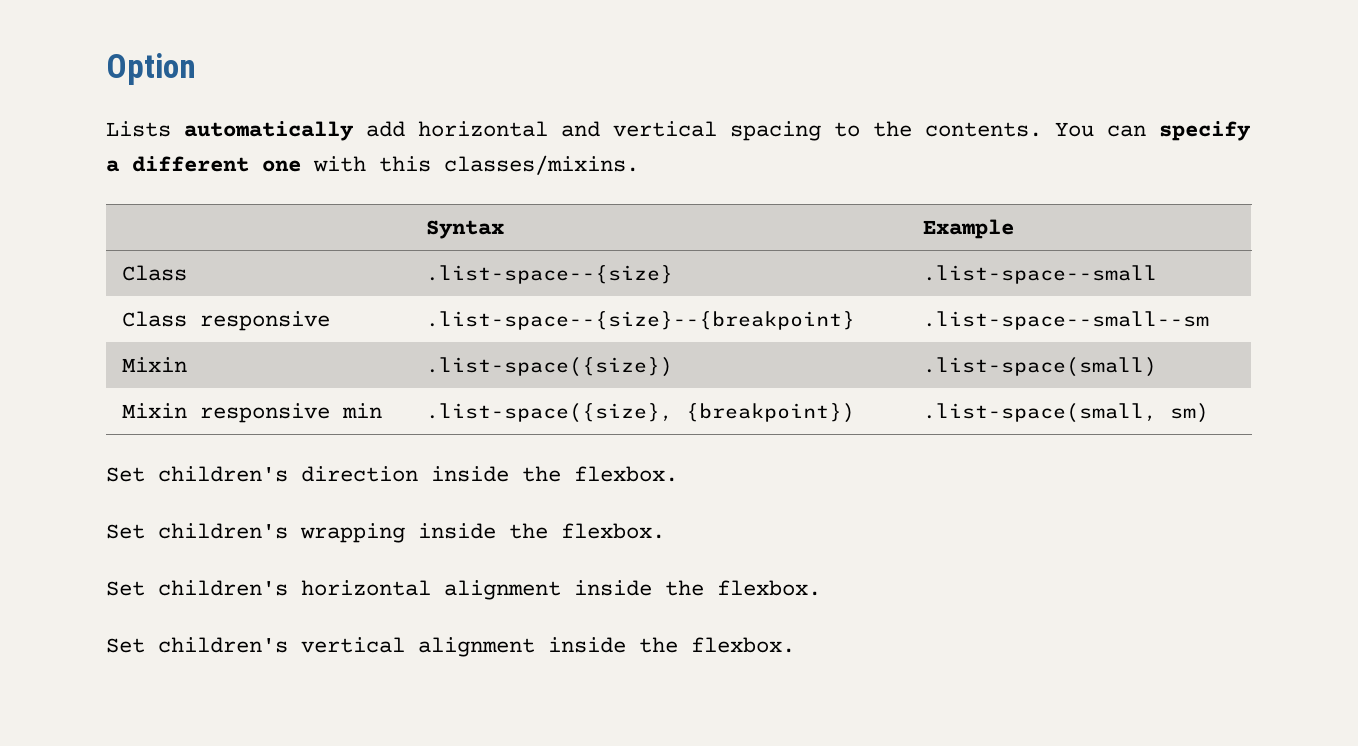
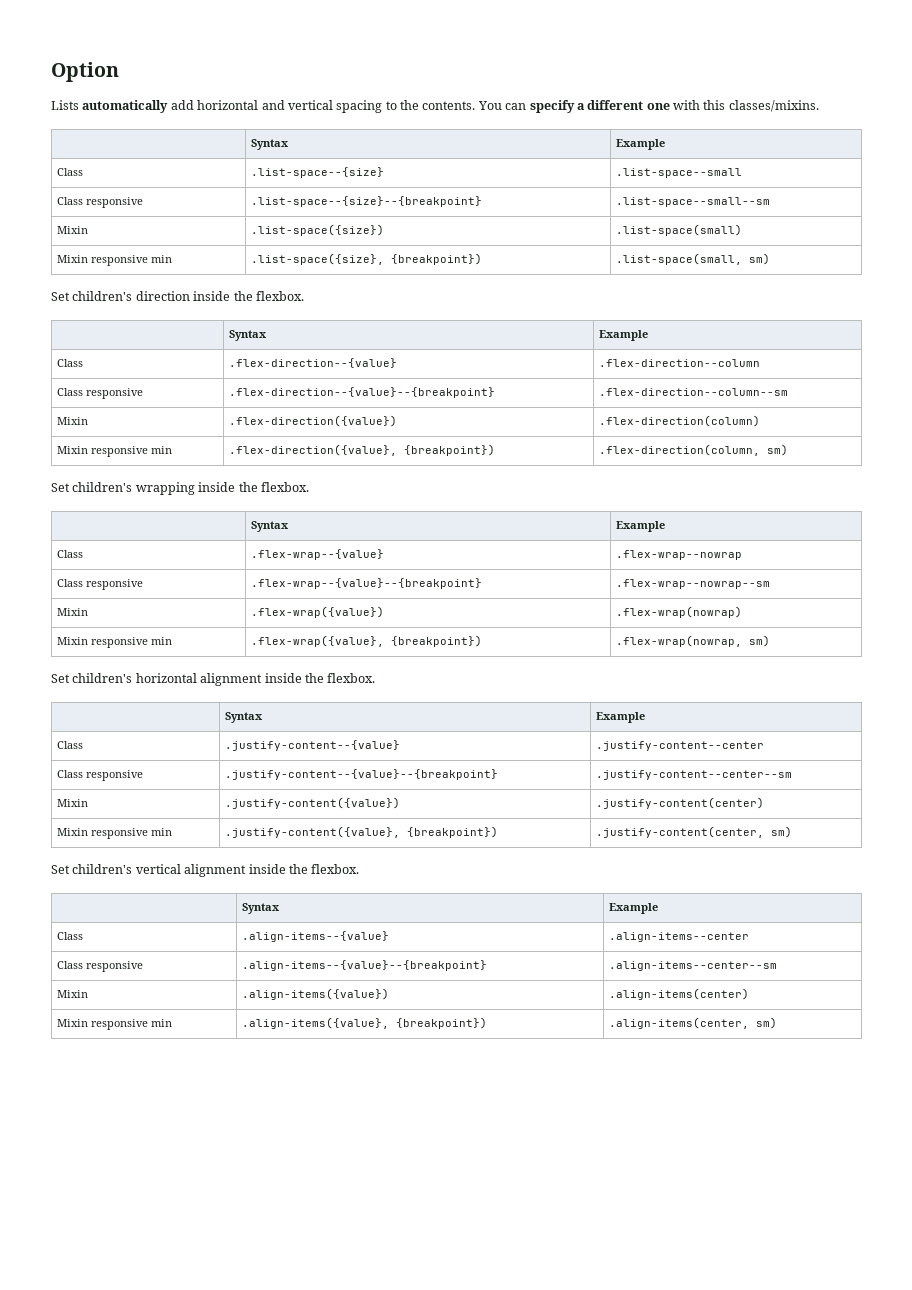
(678, 474) none -> [229,330,268,341] [599,330,649,341] [57,359,84,367] [229,358,398,368] [599,359,761,367] [57,388,144,399] [229,387,496,398] [599,388,789,396] [57,417,89,425] [229,415,398,427] [599,415,761,427] [57,446,173,457] [229,444,496,456] [599,444,789,456] // | Syntax | Example // Class | .flex-direction--{value} | .flex-direction--column // Class responsive | .flex-direction--{value}--{breakpoint} | .flex-direction--column--sm // Mixin | .flex-direction({value}) | .flex-direction(column) // Mixin responsive min | .flex-direction({value}, {breakpoint}) | .flex-direction(column, sm)
(665, 531) none -> [251,521,290,532] [616,521,666,532] [57,550,84,558] [251,549,385,560] [616,550,743,560] [57,579,144,590] [251,578,483,589] [616,579,771,589] [57,608,89,616] [251,606,385,618] [616,606,743,618] [57,637,173,648] [251,635,483,647] [616,635,771,647] // | Syntax | Example // Class | .flex-wrap--{value} | .flex-wrap--nowrap // Class responsive | .flex-wrap--{value}--{breakpoint} | .flex-wrap--nowrap--sm // Mixin | .flex-wrap({value}) | .flex-wrap(nowrap) // Mixin responsive min | .flex-wrap({value}, {breakpoint}) | .flex-wrap(nowrap, sm)
(821, 588) none -> [225,712,264,723] [596,712,646,723] [57,741,84,749] [225,740,401,751] [596,741,765,751] [57,770,144,781] [225,769,499,780] [596,770,793,780] [57,799,89,807] [225,797,401,809] [596,797,765,809] [57,828,173,839] [225,826,499,838] [596,826,793,838] // | Syntax | Example // Class | .justify-content--{value} | .justify-content--center // Class responsive | .justify-content--{value}--{breakpoint} | .justify-content--center--sm // Mixin | .justify-content({value}) | .justify-content(center) // Mixin responsive min | .justify-content({value}, {breakpoint}) | .justify-content(center, sm)
(795, 645) none -> [242,903,281,914] [609,903,659,914] [57,932,84,940] [242,931,390,942] [609,932,750,942] [57,961,144,972] [242,960,488,971] [609,961,778,971] [57,990,89,998] [242,988,390,1000] [609,988,750,1000] [57,1019,173,1030] [242,1017,488,1029] [609,1017,778,1029] // | Syntax | Example // Class | .align-items--{value} | .align-items--center // Class responsive | .align-items--{value}--{breakpoint} | .align-items--center--sm // Mixin | .align-items({value}) | .align-items(center) // Mixin responsive min | .align-items({value}, {breakpoint}) | .align-items(center, sm)

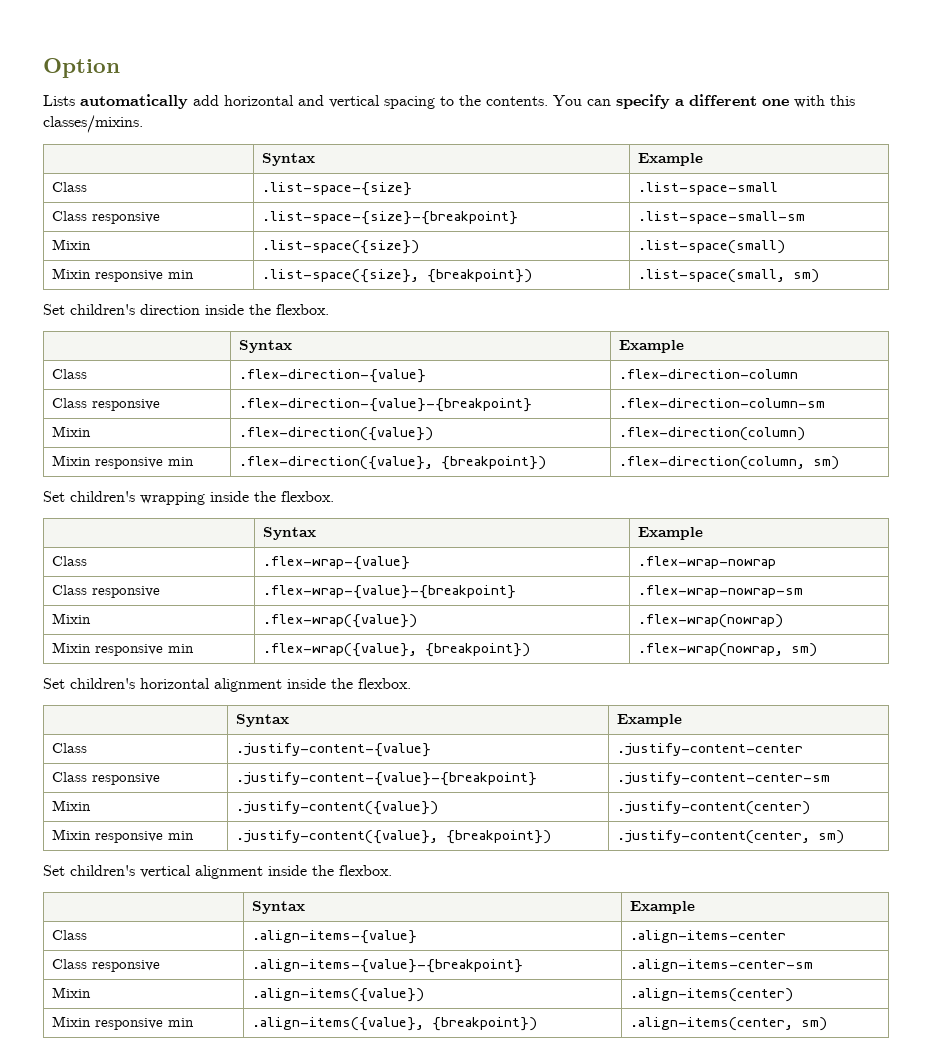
[251,167,385,178] [616,168,743,178] [57,197,144,208] [251,196,483,207] [616,197,771,207] .list-space--{size} | .list-space--small // Class responsive | .list-space--{size}--{breakpoint} | .list-space--small--sm -> [261,182,412,196] [637,182,778,195] [51,211,160,224] [261,211,518,225] [637,211,805,224] .list-space-{size} | .list-space-small // Class responsive | .list-space-{size}-{breakpoint} | .list-space-small-sm
[229,358,398,368] [599,359,761,367] [57,388,144,399] [229,387,496,398] [599,388,789,396] .flex-direction--{value} | .flex-direction--column // Class responsive | .flex-direction--{value}--{breakpoint} | .flex-direction--column--sm -> [238,369,426,383] [618,369,798,379] [51,398,160,411] [238,398,532,412] [618,398,825,408] .flex-direction-{value} | .flex-direction-column // Class responsive | .flex-direction-{value}-{breakpoint} | .flex-direction-column-sm
[251,549,385,560] [616,550,743,560] [57,579,144,590] [251,578,483,589] [616,579,771,589] .flex-wrap--{value} | .flex-wrap--nowrap // Class responsive | .flex-wrap--{value}--{breakpoint} | .flex-wrap--nowrap--sm -> [262,556,410,570] [637,556,776,569] [51,585,160,598] [262,585,516,599] [637,585,803,598] .flex-wrap-{value} | .flex-wrap-nowrap // Class responsive | .flex-wrap-{value}-{breakpoint} | .flex-wrap-nowrap-sm
[225,740,401,751] [596,741,765,751] [57,770,144,781] [225,769,499,780] [596,770,793,780] .justify-content--{value} | .justify-content--center // Class responsive | .justify-content--{value}--{breakpoint} | .justify-content--center--sm -> [235,743,431,757] [616,743,803,756] [51,772,160,785] [235,772,537,786] [616,772,830,785] .justify-content-{value} | .justify-content-center // Class responsive | .justify-content-{value}-{breakpoint} | .justify-content-center-sm
[242,931,390,942] [609,932,750,942] [57,961,144,972] [242,960,488,971] [609,961,778,971] .align-items--{value} | .align-items--center // Class responsive | .align-items--{value}--{breakpoint} | .align-items--center--sm -> [251,930,417,944] [629,930,786,943] [51,959,160,972] [251,959,523,973] [629,959,813,972] .align-items-{value} | .align-items-center // Class responsive | .align-items-{value}-{breakpoint} | .align-items-center-sm

